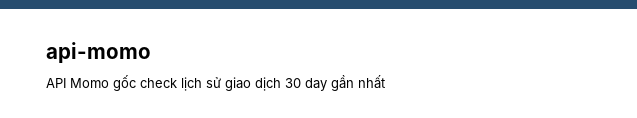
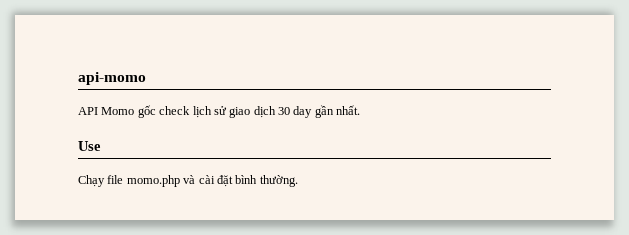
[358,75,385,89] nhất -> [336,105,361,115] [78,141,101,151] [78,175,298,187] nhất. // Use // Chạy file momo.php và cài đặt bình thường.

